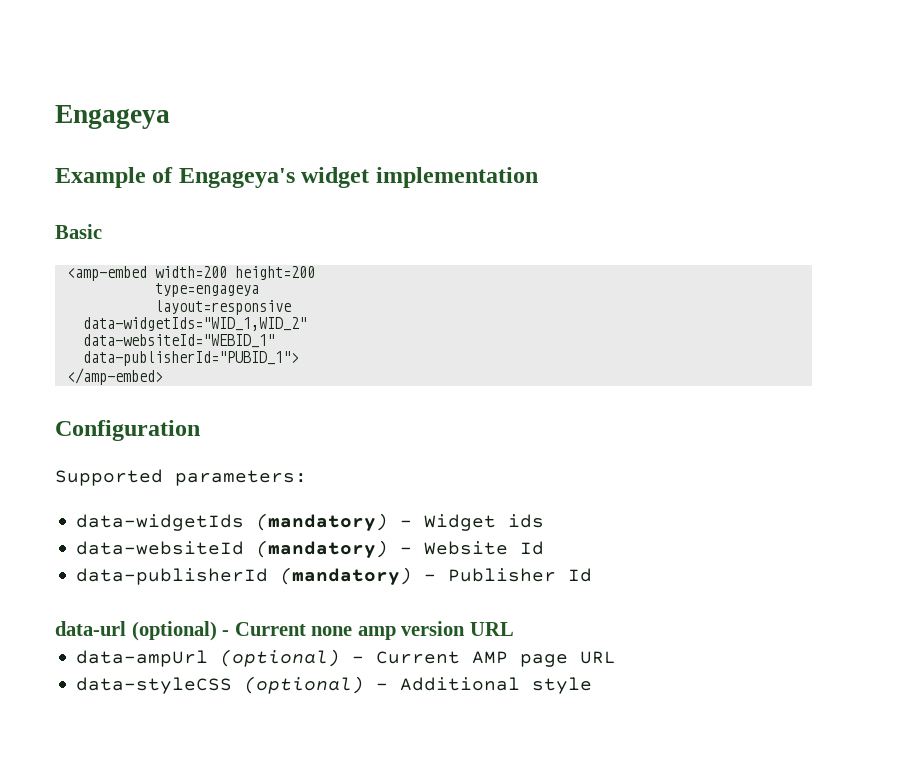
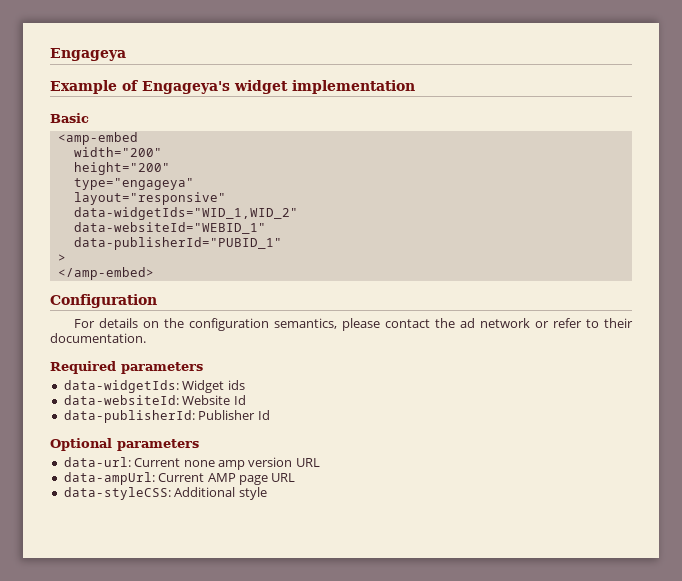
[154,266,315,280] [154,283,259,297] [154,300,291,315] width=200 height=200 // type=engageya // layout=responsive -> [73,147,162,157] [73,162,170,175] [73,178,194,190] [73,192,226,205] // width="200" // height="200" // type="engageya" // layout="responsive"
[82,351,299,366] data-publisherId="PUBID_1"> -> [73,237,282,250] [57,254,66,262] data-publisherId="PUBID_1" // >
[55,469,307,486] [76,513,413,531] Supported parameters: // data-widgetIds (mandatory) - -> [73,318,634,331] [50,333,146,343] [50,361,203,374] [63,380,179,393] For details on the configuration semantics, please contact the ad network or refer to their documentation. // Required parameters // data-widgetIds:
[76,540,413,558] data-websiteId (mandatory) - -> [63,395,179,405] data-websiteId:
[76,567,437,585] data-publisherId (mandatory) - -> [63,410,195,423] data-publisherId:
[55,621,230,641] data-url (optional) - -> [50,438,199,451] [63,457,131,467] Optional parameters // data-url:
[76,649,365,667] data-ampUrl (optional) - -> [63,472,155,485] data-ampUrl:
[76,676,389,694] data-styleCSS (optional) - -> [63,487,171,500] data-styleCSS:

